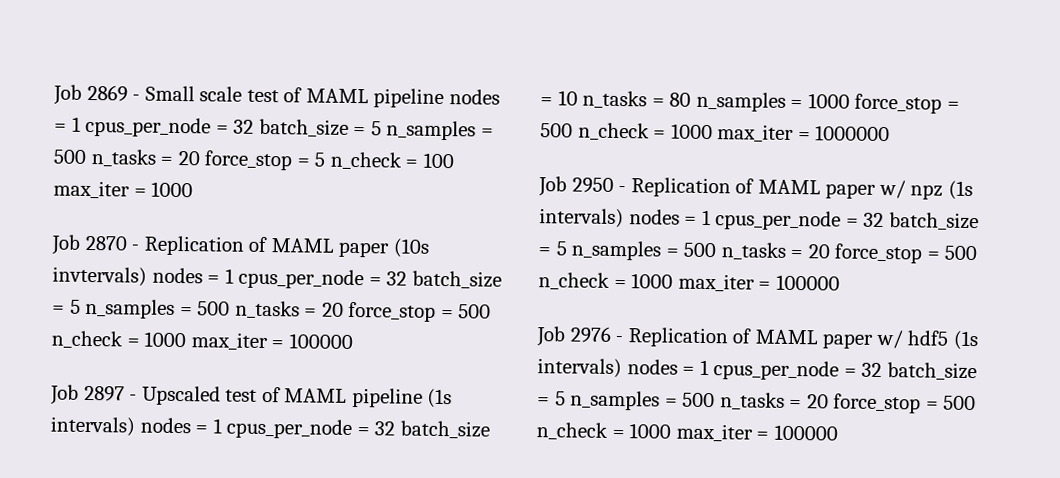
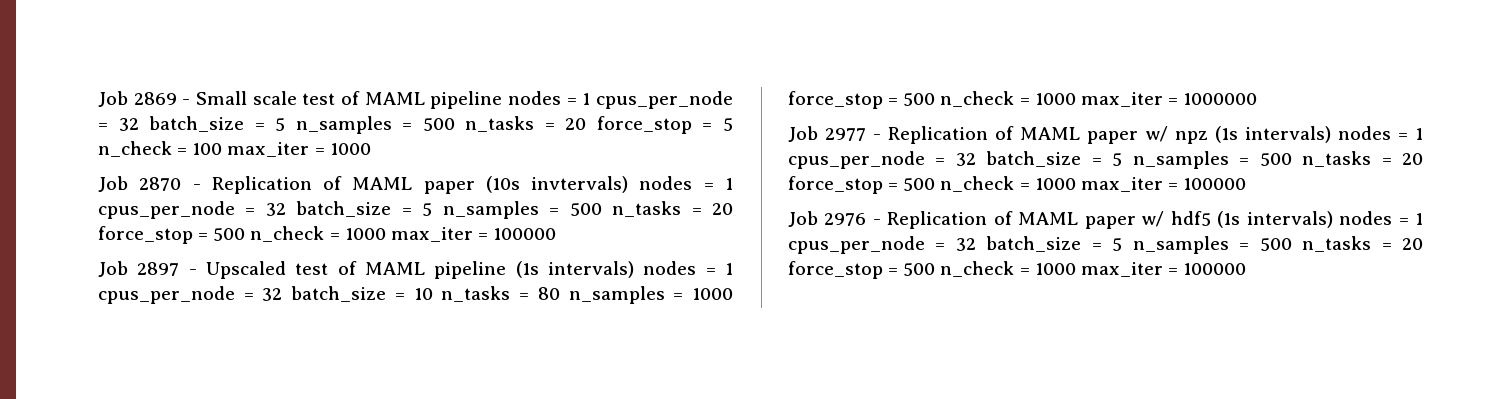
[571,177,614,193] 2950 -> [825,128,867,141] 2977

